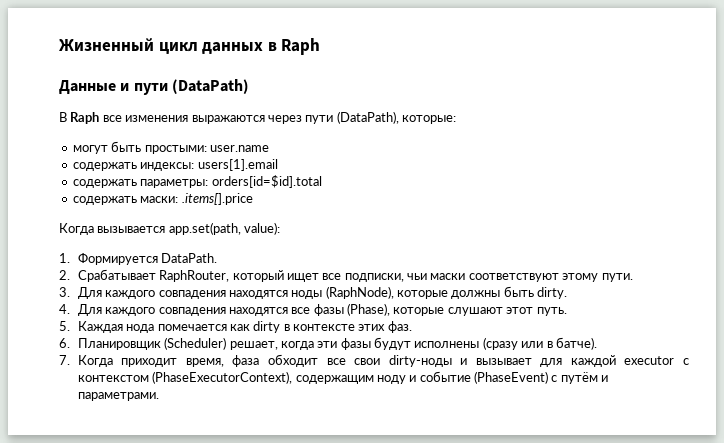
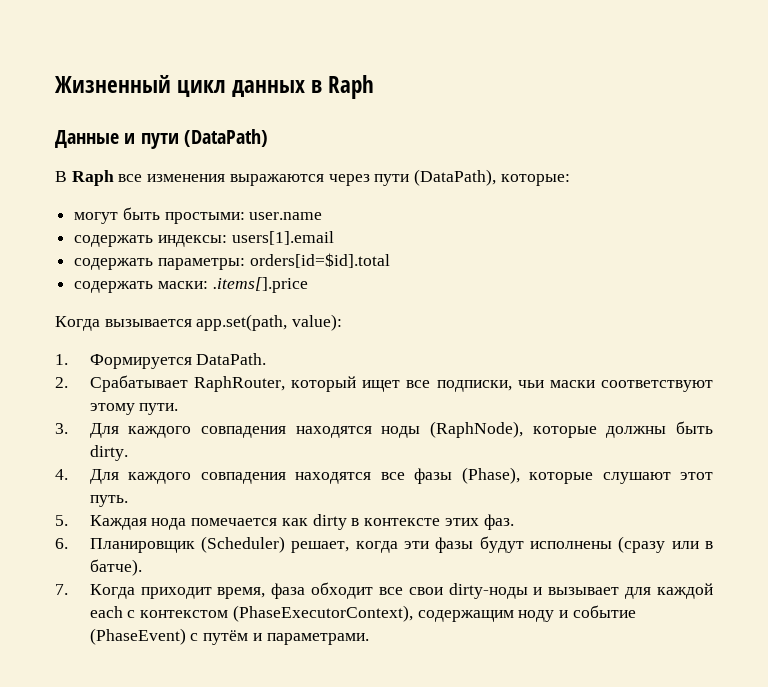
[624,356,675,365] executor -> [89,606,123,618] each

